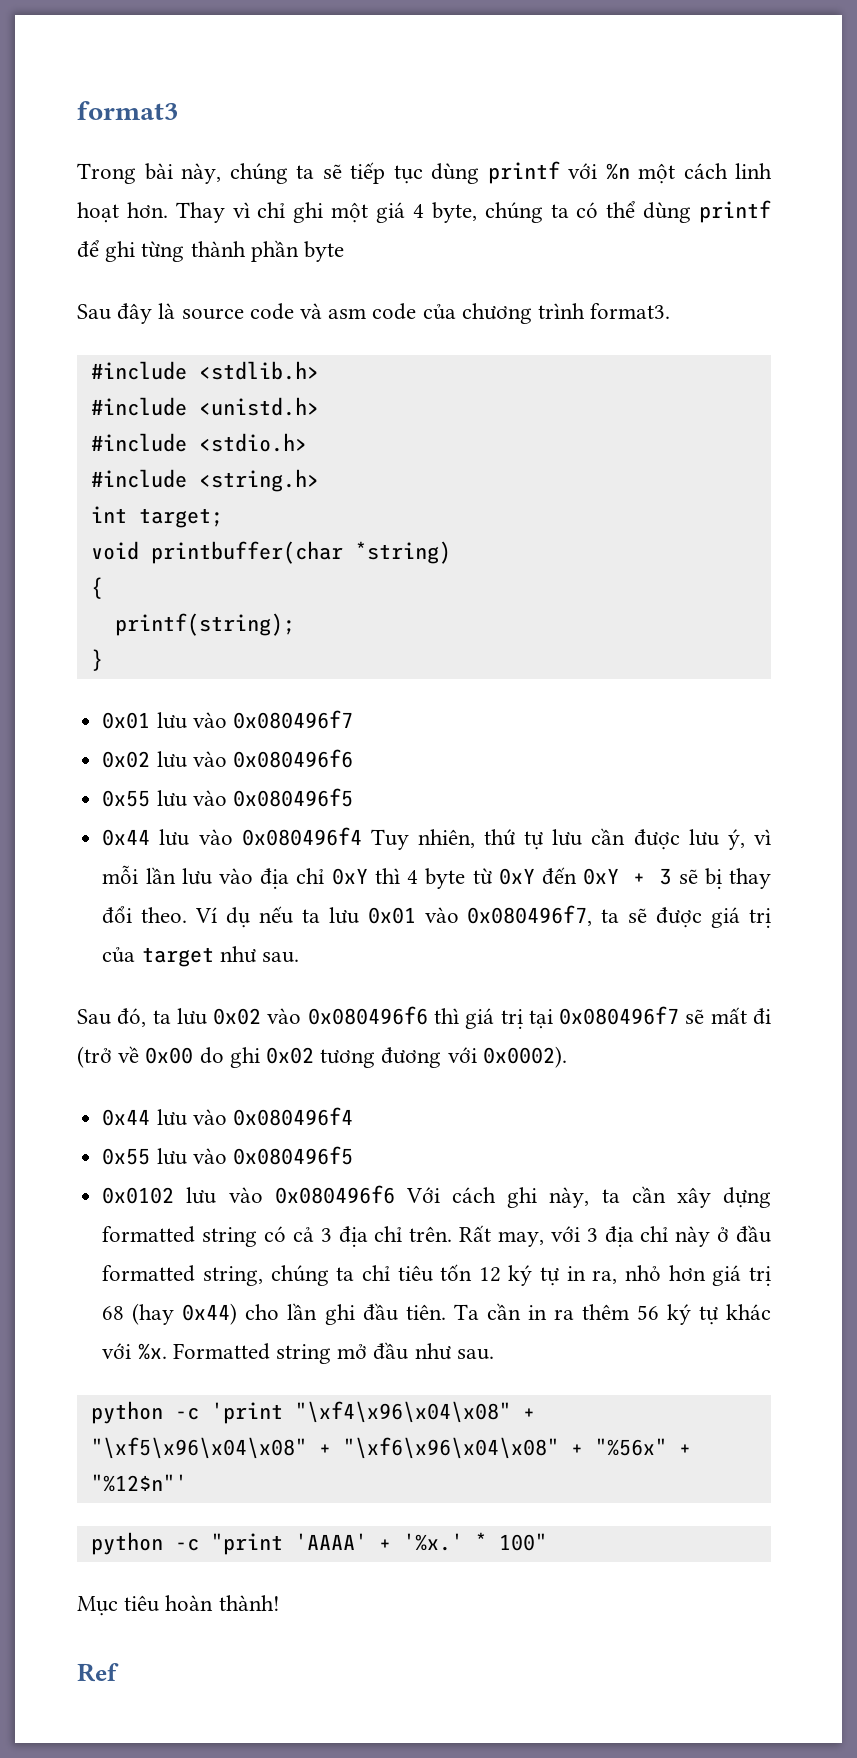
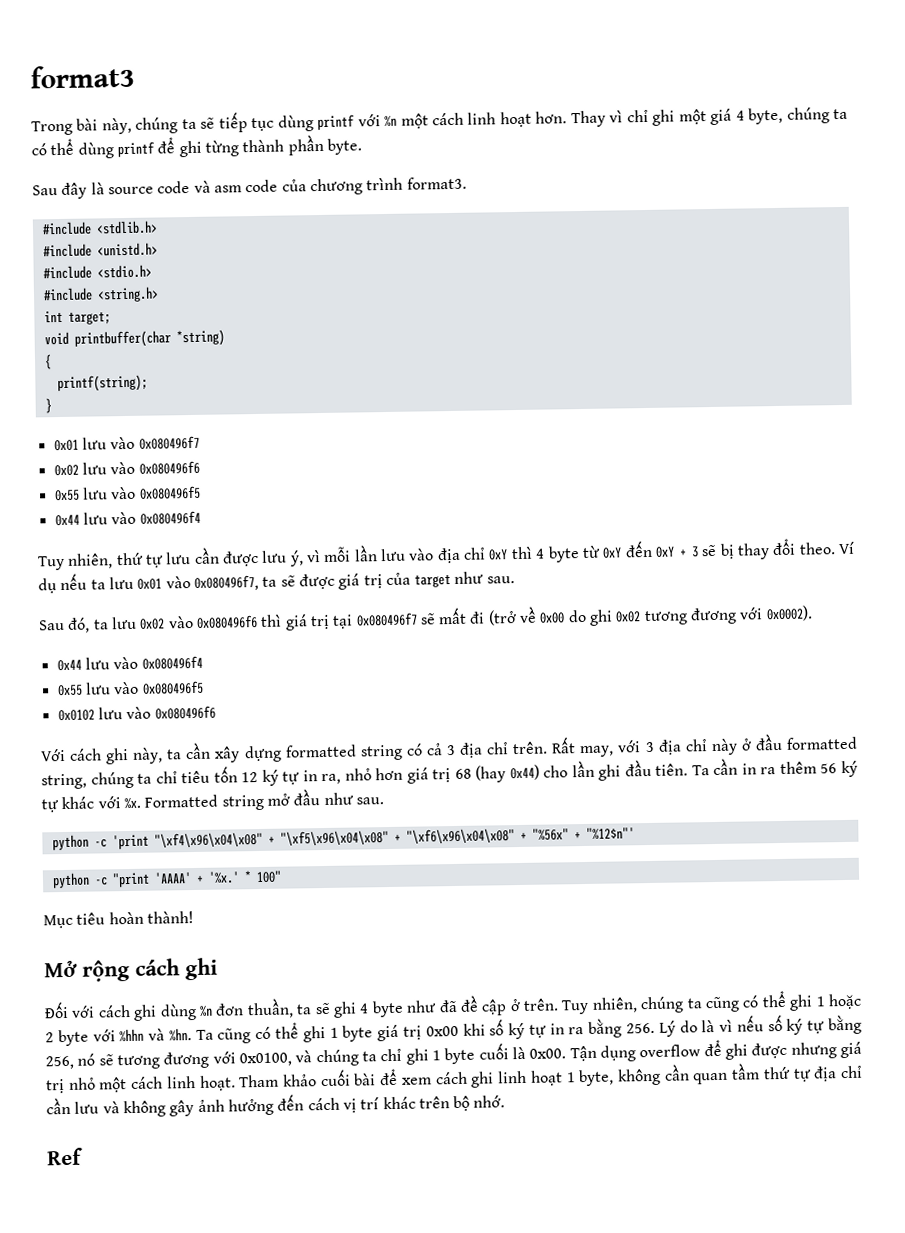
[304,241,345,262] byte -> [326,138,362,155] byte.
(362, 836) none -> (201, 517) //
(395, 1194) none -> (216, 712) //
(280, 1603) none -> [44,957,218,982] [44,990,862,1021] [45,1014,862,1047] [45,1039,863,1070] [46,1063,864,1094] [46,1094,506,1118] // Mở rộng cách ghi // Đối với cách ghi dùng %n đơn thuần, ta sẽ ghi 4 byte như đã đề cập ở trên. Tuy nhiên, chúng ta cũng có thể ghi 1 hoặc 2 byte với %hhn và %hn. Ta cũng có thể ghi 1 byte giá trị 0x00 khi số ký tự in ra bằng 256. Lý do là vì nếu số ký tự bằng 256, nó sẽ tương đương với 0x0100, và chúng ta chỉ ghi 1 byte cuối là 0x00. Tận dụng overflow để ghi được nhưng giá trị nhỏ một cách linh hoạt. Tham khảo cuối bài để xem cách ghi linh hoạt 1 byte, không cần quan tầm thứ tự địa chỉ cần lưu và không gây ảnh hưởng đến cách vị trí khác trên bộ nhớ.

